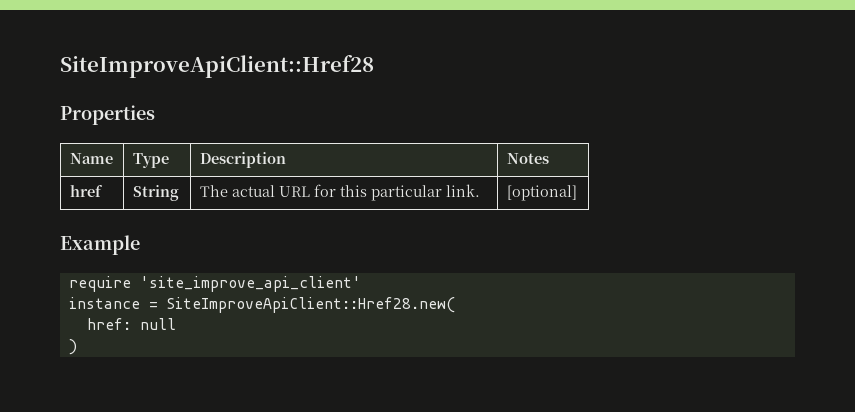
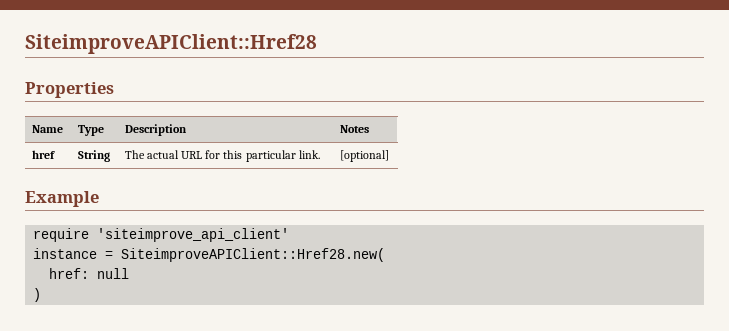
[60,55,374,78] SiteImproveApiClient::Href28 -> [25,34,317,54] SiteimproveAPIClient::Href28
[139,276,361,292] 'site_improve_api_client' -> [96,228,289,242] 'siteimprove_api_client'
[166,297,455,313] SiteImproveApiClient::Href28.new( -> [120,248,385,262] SiteimproveAPIClient::Href28.new(

